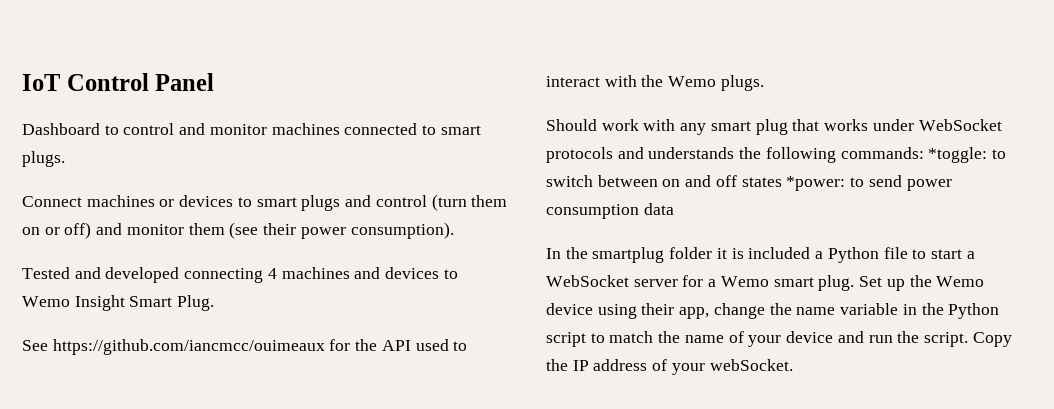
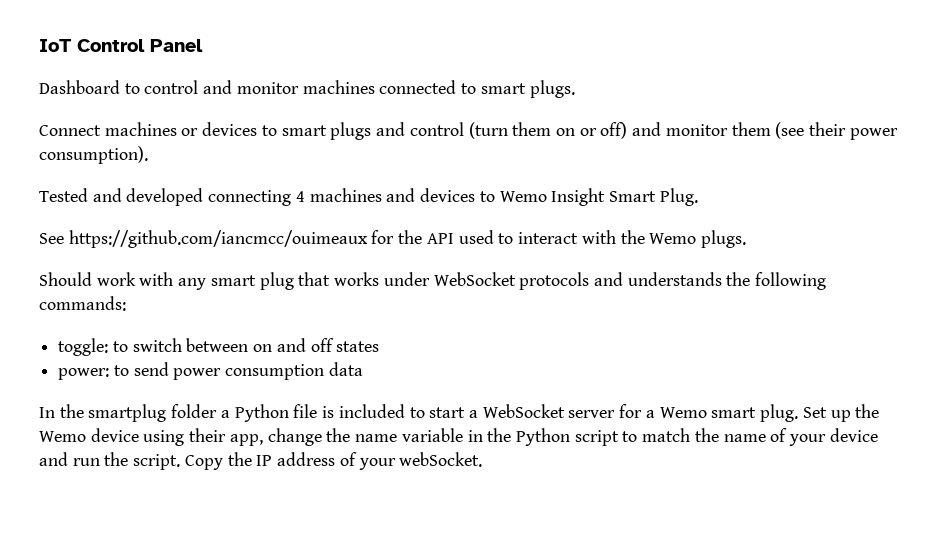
[928,147,988,163] *toggle: -> [58,338,109,356] // toggle:
[786,176,846,191] *power: -> [58,368,110,380] // power:
[716,247,811,259] it is included -> (218, 411) none
(908, 253) none -> [322,404,405,418] is included

